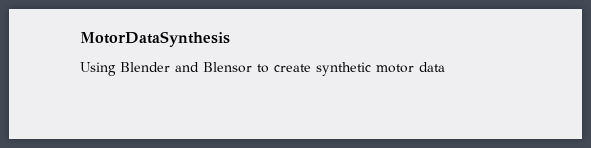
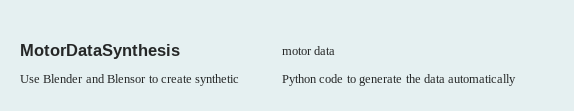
[80,62,116,76] Using -> [20,75,40,83] Use
(445, 67) none -> [282,74,517,86] // Python code to generate the data automatically

